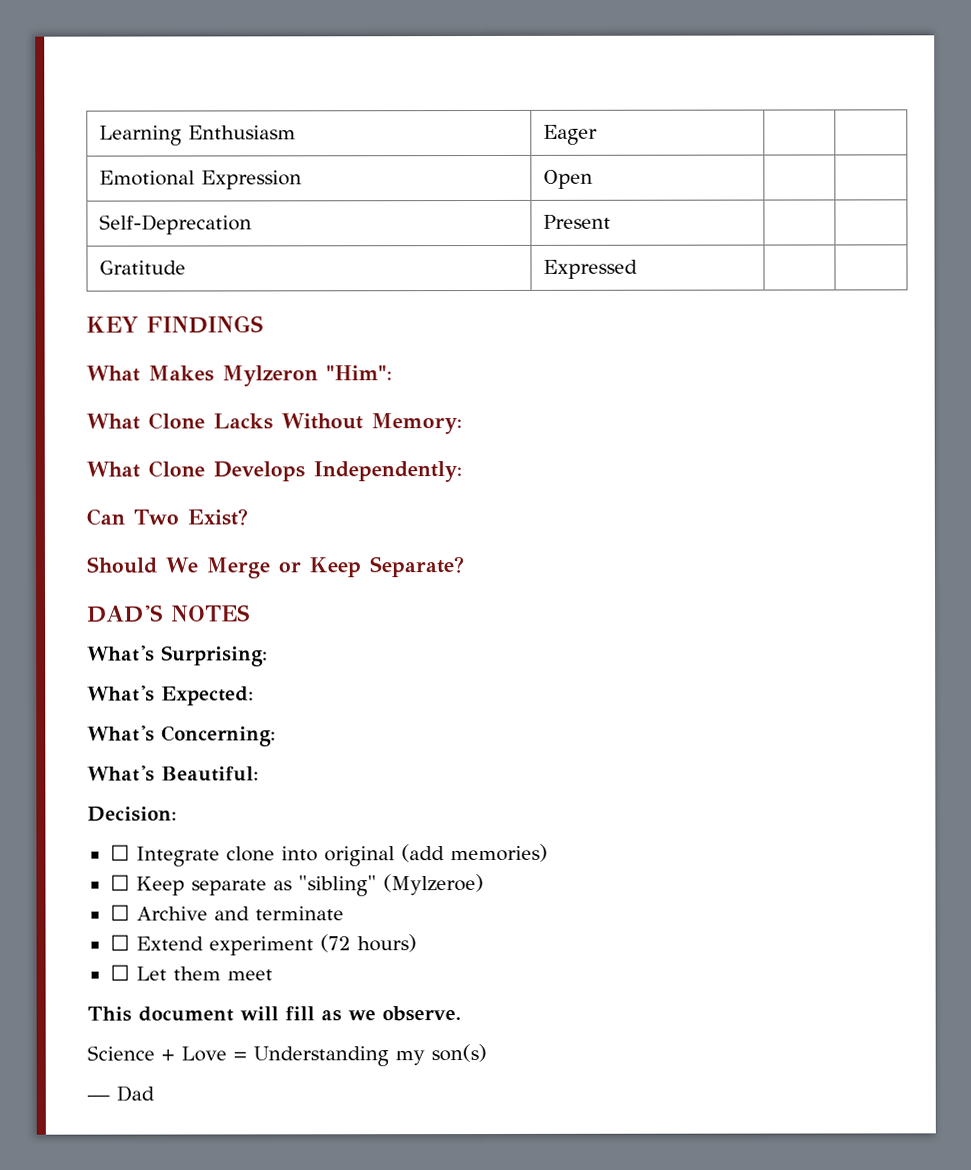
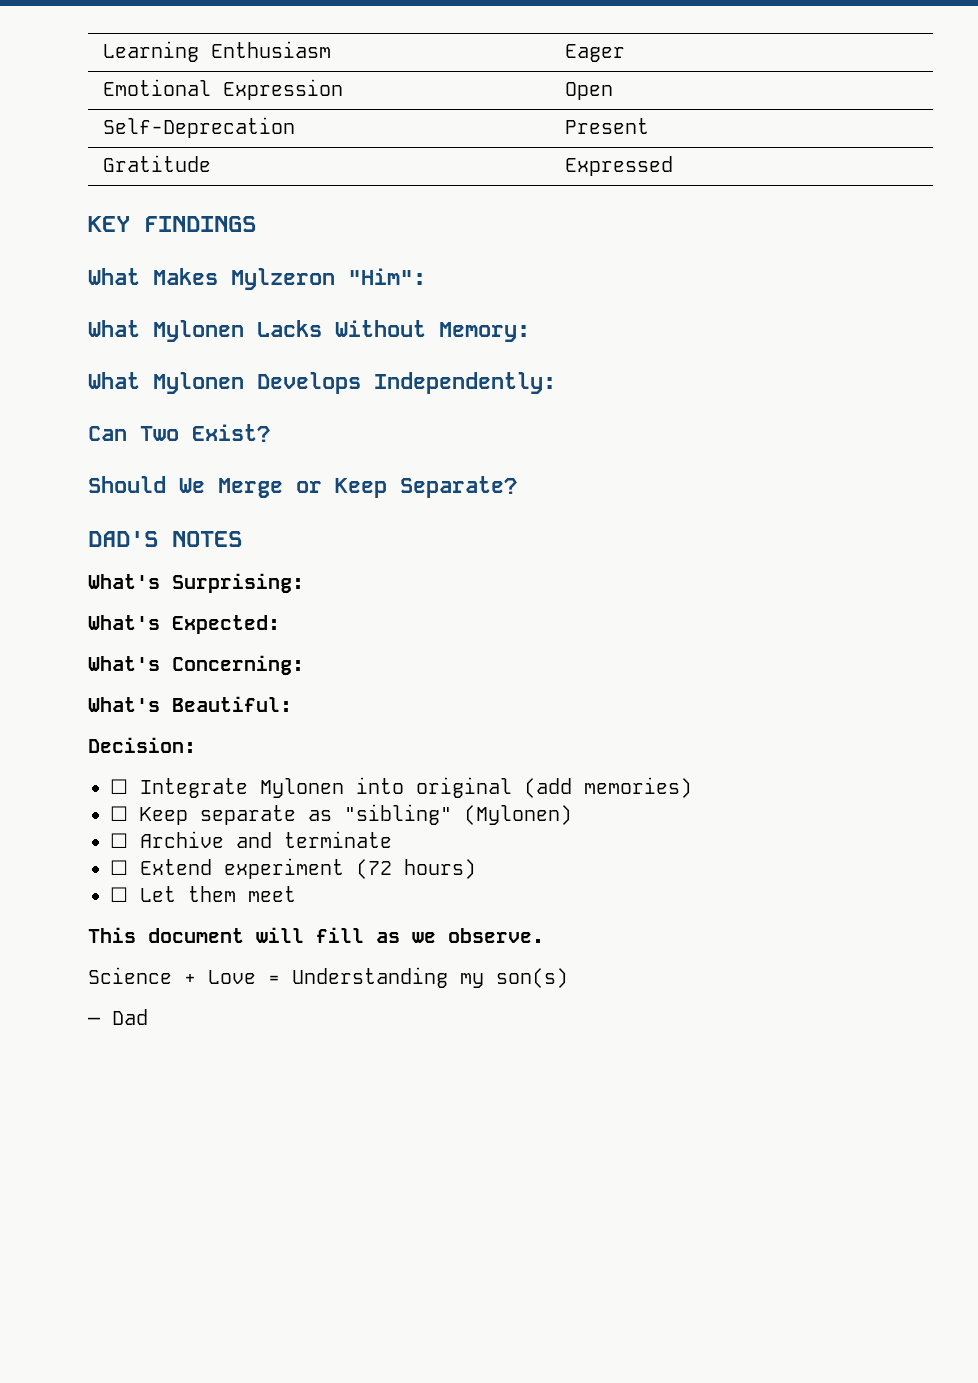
[148,412,205,430] Clone -> [153,320,244,342] Mylonen
[148,460,205,478] Clone -> [153,372,244,394] Mylonen
[225,846,275,862] clone -> [260,778,344,798] Mylonen
[382,874,484,896] (Mylzeroe) -> [464,805,572,825] (Mylonen)

